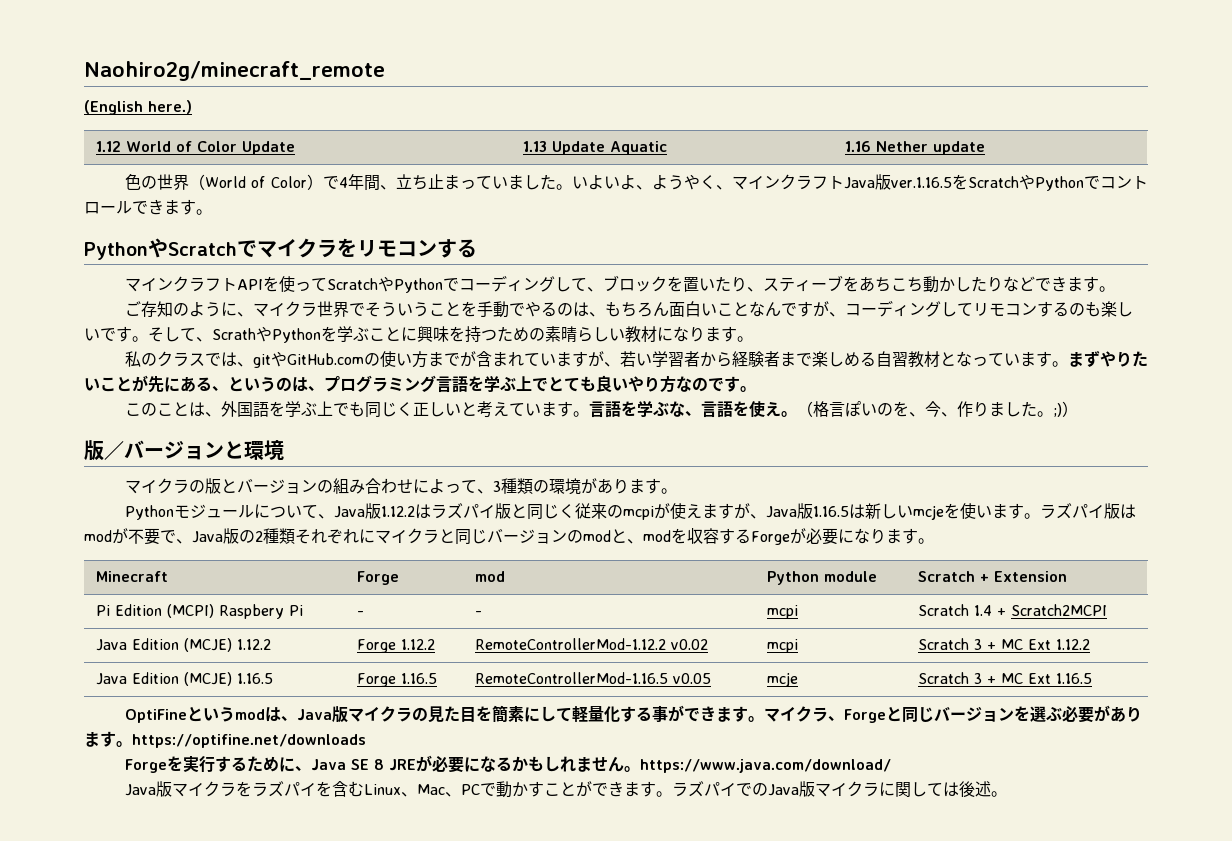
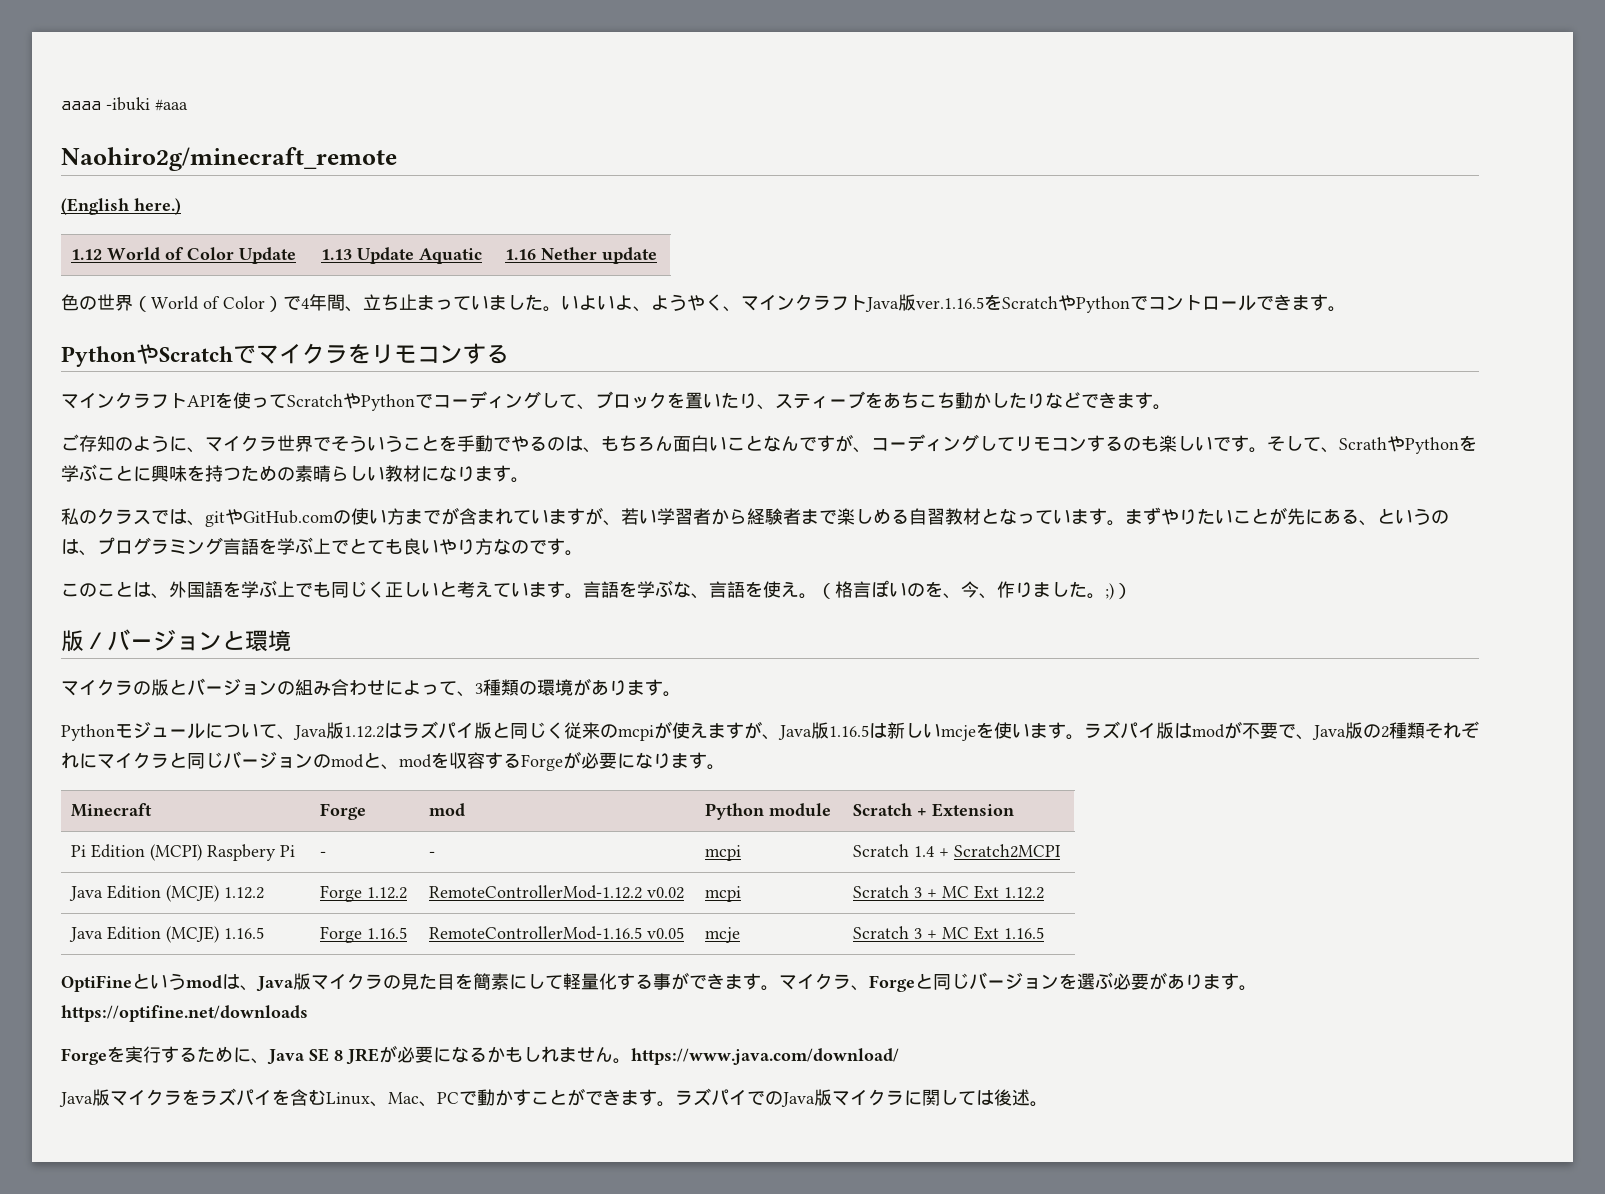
(84, 71) none -> [61,97,188,111] aaaa -ibuki #aaa //

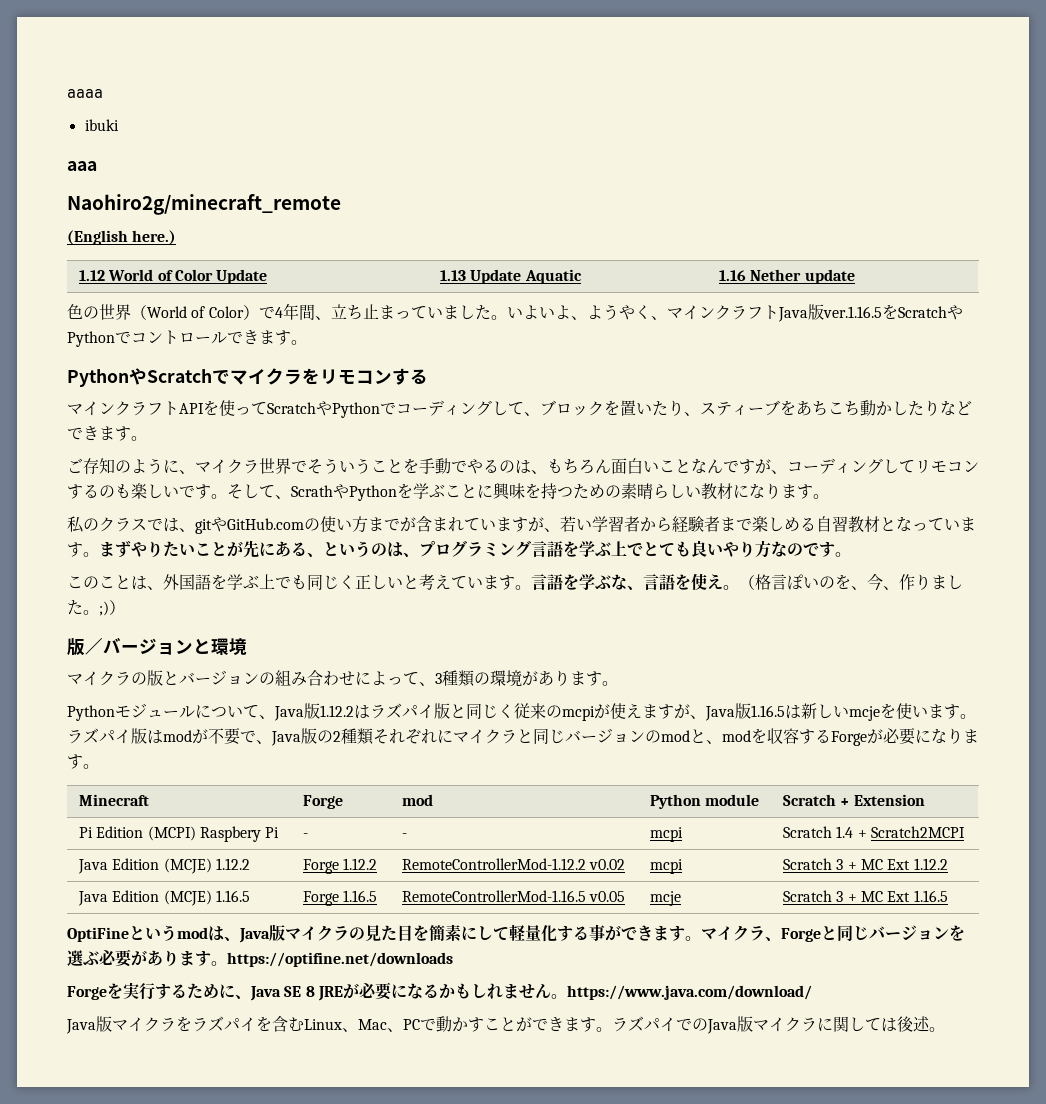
[106,97,188,111] -ibuki #aaa -> [84,119,119,131] [67,161,97,171] // ibuki // aaa

